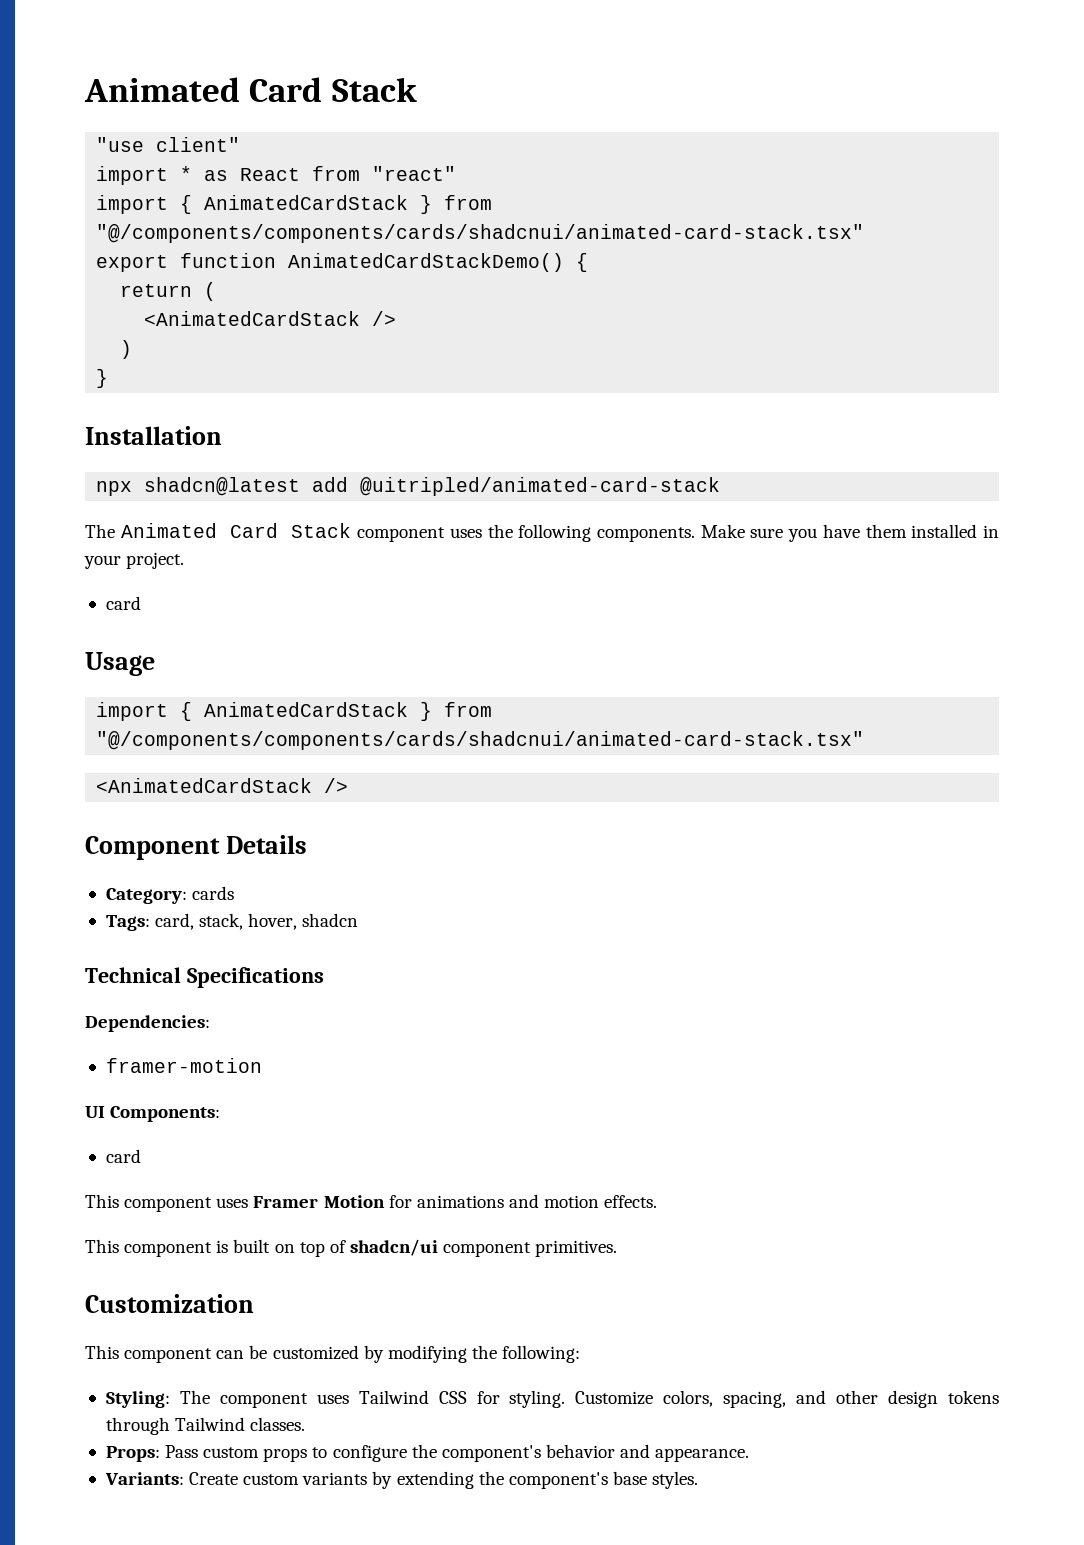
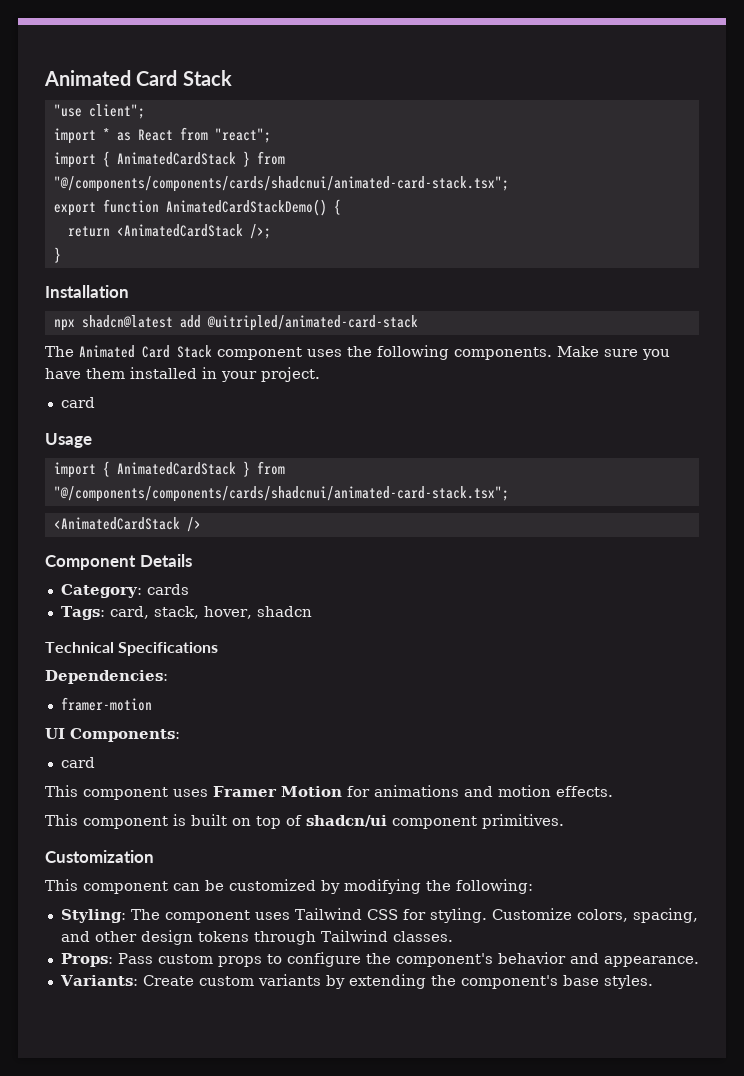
[156,137,241,152] client" -> [88,104,145,119] client";
[372,166,457,181] [96,195,493,214] [96,224,865,243] "react" // import { AnimatedCardStack } from "@/components/components/cards/shadcnui/animated-card-stack.tsx" -> [214,128,271,143] [53,151,285,168] [53,176,509,192] "react"; // import { AnimatedCardStack } from "@/components/components/cards/shadcnui/animated-card-stack.tsx";
[204,282,217,301] [144,311,397,326] [120,340,133,359] ( // <AnimatedCardStack /> // ) -> [116,224,271,239] <AnimatedCardStack />;
[96,731,865,750] "@/components/components/cards/shadcnui/animated-card-stack.tsx" -> [53,486,509,502] "@/components/components/cards/shadcnui/animated-card-stack.tsx";

